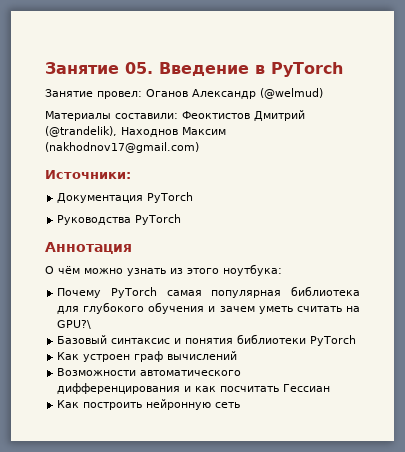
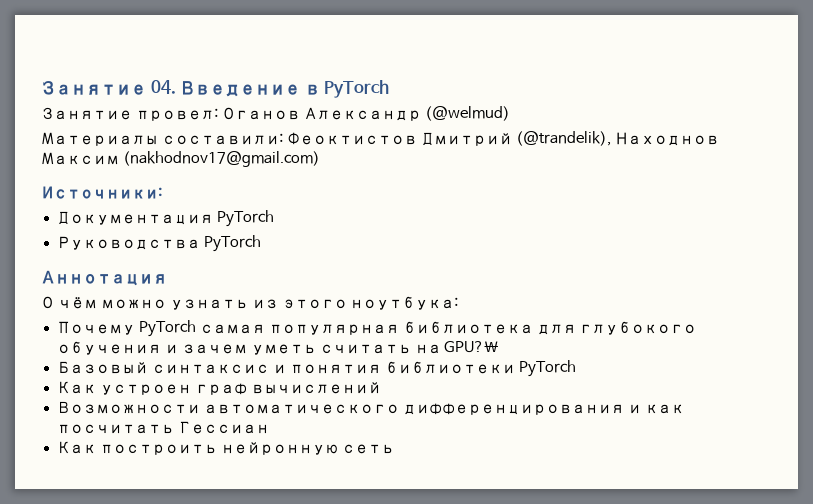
[45,62,153,74] Занятие 05. -> [41,80,176,95] Занятие 04.

